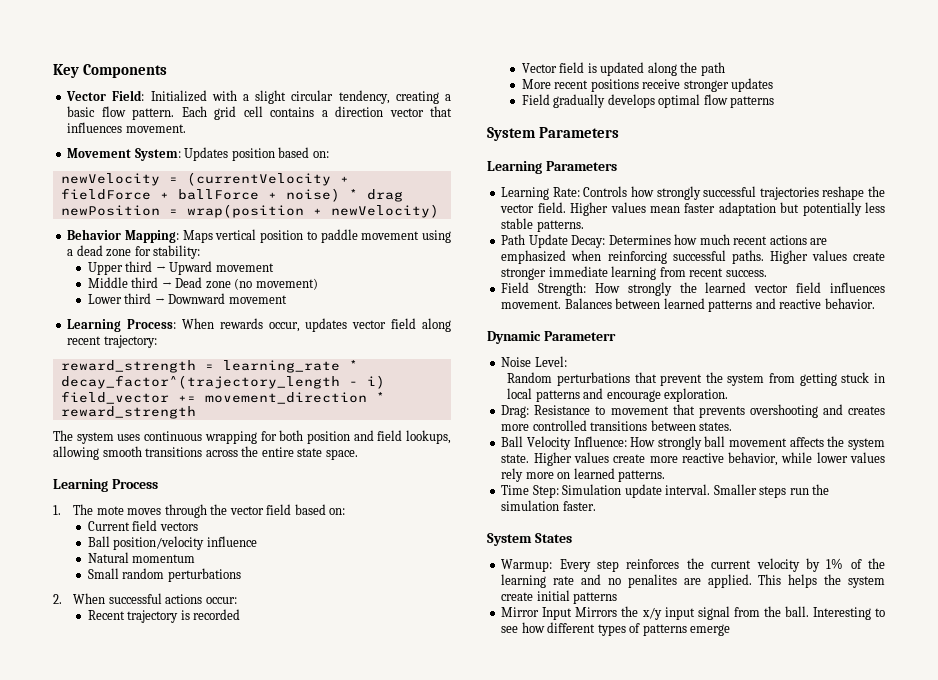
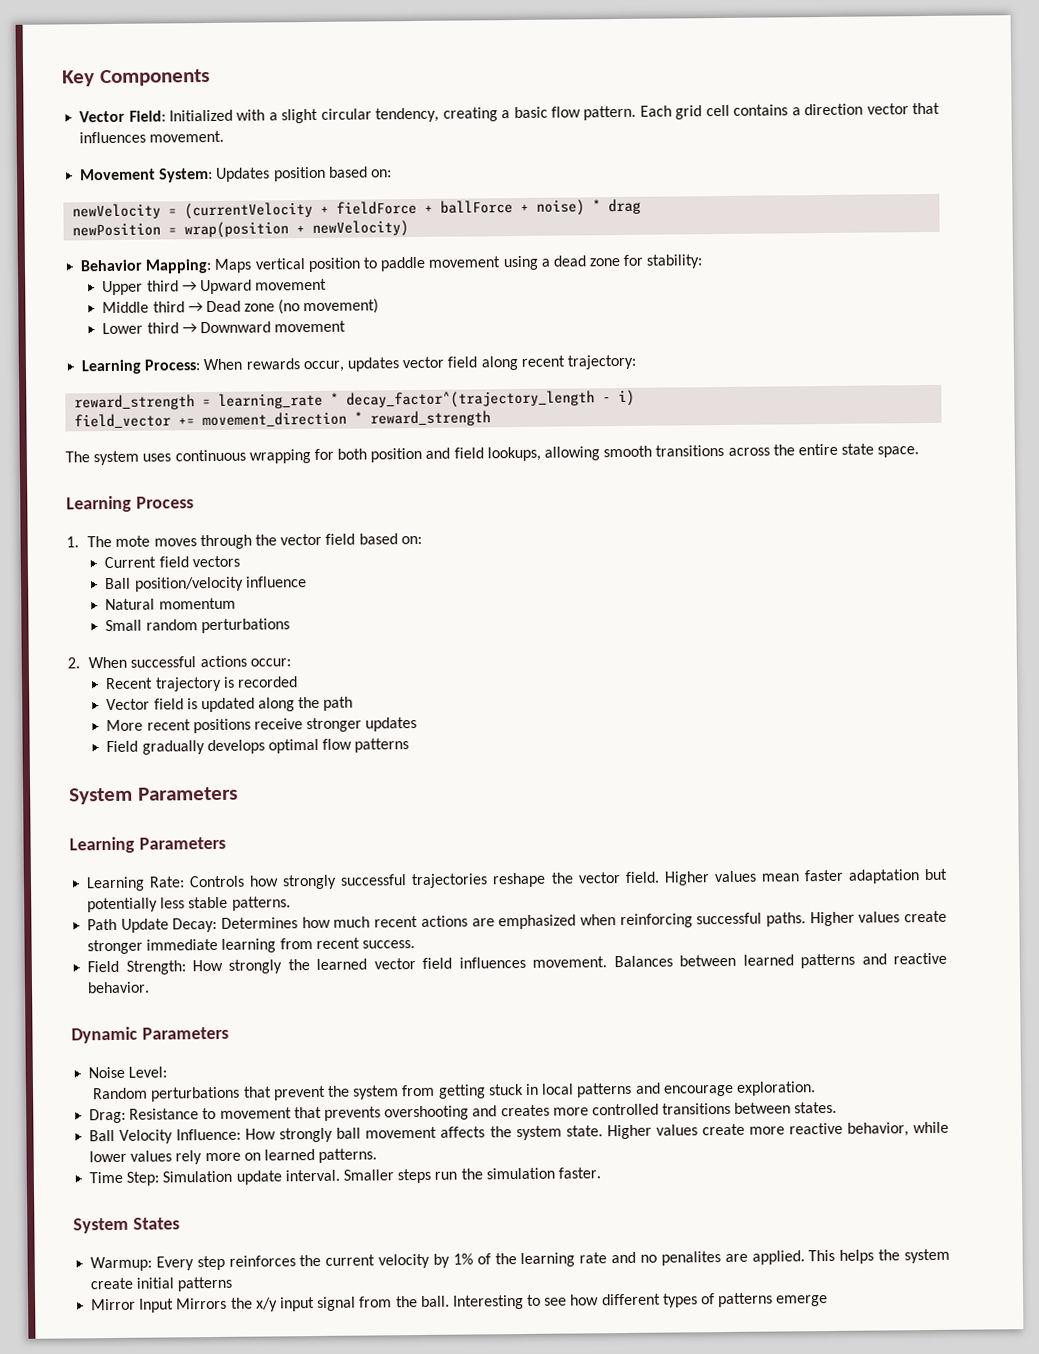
[543,331,616,341] Parameterr -> [141,1026,229,1040] Parameters

